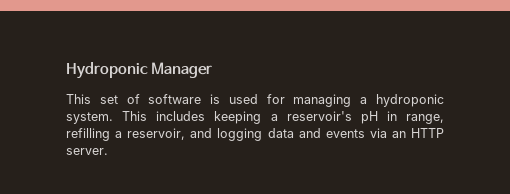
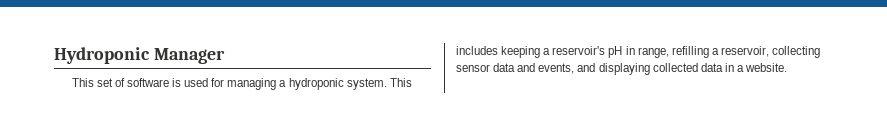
[190,128,445,141] [66,148,108,155] and logging data and events via an HTTP server. -> [772,46,821,58] [456,63,788,75] collecting sensor data and events, and displaying collected data in a website.

